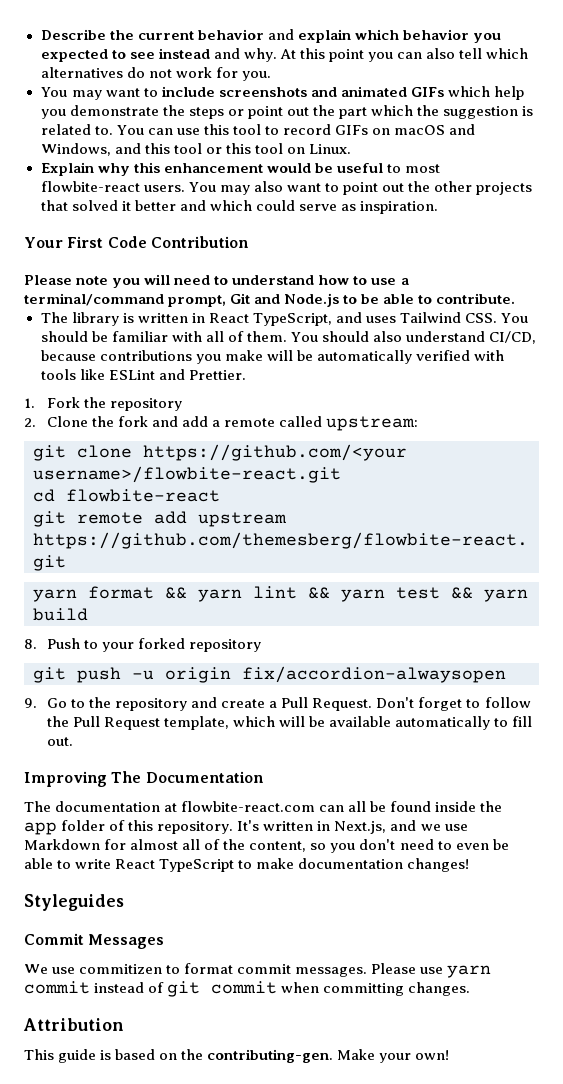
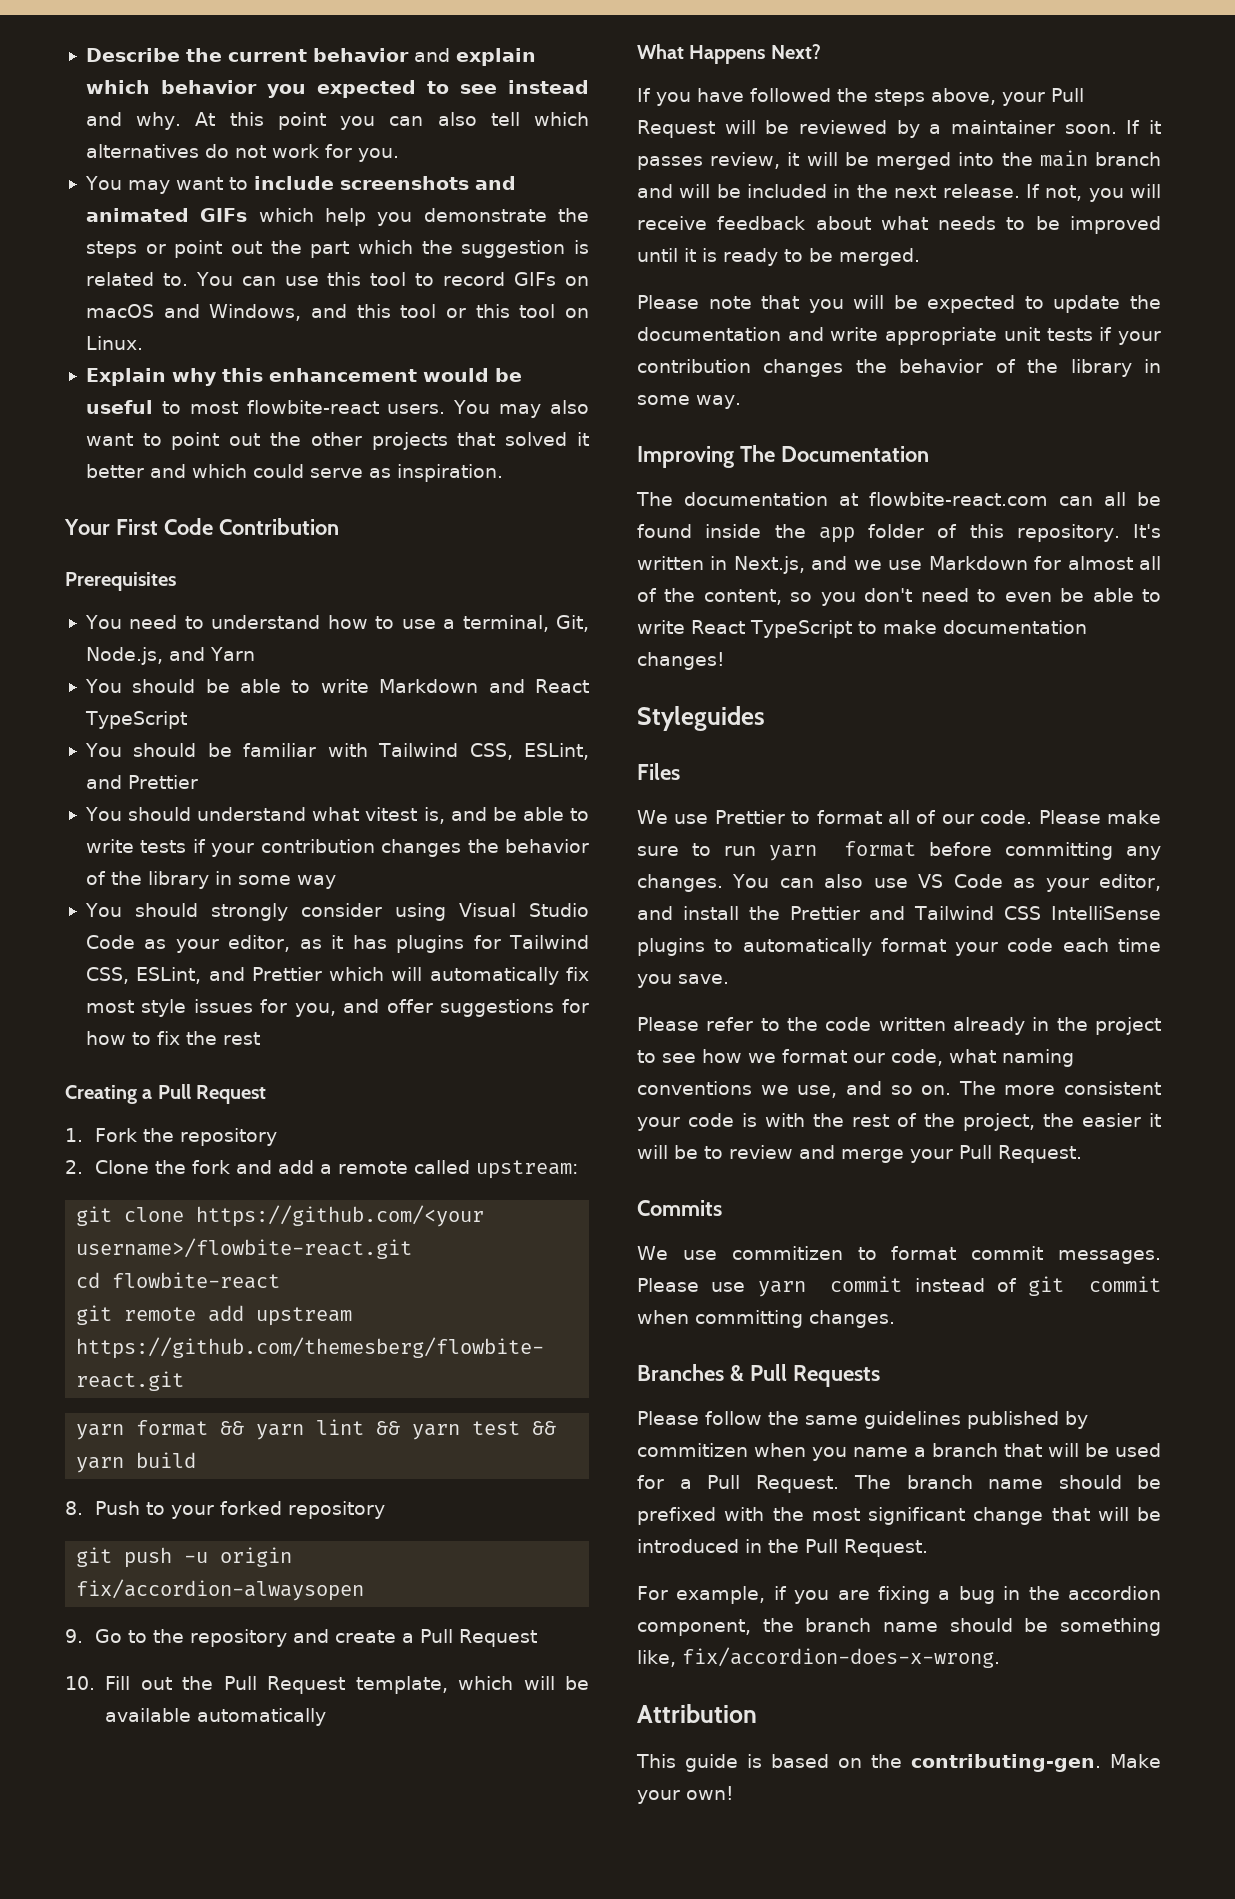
[24,274,171,288] Please note you will -> [65,572,176,591] [84,615,122,629] Prerequisites // You
[24,293,516,307] [40,312,497,326] terminal/command prompt, Git and Node.js to be able to contribute. // The library is written in React TypeScript, and uses Tailwind CSS. -> [462,615,590,632] [85,647,255,665] [84,679,590,693] [84,711,187,729] terminal, Git, Node.js, and Yarn // You should be able to write Markdown and React TypeScript //
[205,331,537,344] [40,350,504,364] [40,369,246,380] all of them. You should also understand CI/CD, because contributions you make will be automatically verified with tools like ESLint and Prettier. -> [378,743,589,760] [85,775,198,789] [84,807,589,824] [85,839,589,857] [85,871,336,889] [84,903,589,921] [85,935,590,953] [85,967,589,985] [85,999,589,1017] [85,1031,260,1045] [65,1084,267,1104] Tailwind CSS, ESLint, and Prettier // You should understand what vitest is, and be able to write tests if your contribution changes the behavior of the library in some way // You should strongly consider using Visual Studio Code as your editor, as it has plugins for Tailwind CSS, ESLint, and Prettier which will automatically fix most style issues for you, and offer suggestions for how to fix the rest // Creating a Pull Request
[312,697,531,711] Request. Don't forget to follow -> [458,1629,537,1647] [65,1676,172,1690] Request // 10. Fill out
[494,716,533,727] [46,737,73,746] to fill out. -> [637,44,821,64] [637,88,1084,106] [637,120,1161,138] [637,150,1161,170] [637,184,1161,202] [637,216,1161,234] [637,248,920,266] [637,295,1161,313] [637,327,1161,345] [637,359,1161,377] [637,395,741,409] // What Happens Next? // If you have followed the steps above, your Pull Request will be reviewed by a maintainer soon. If it passes review, it will be merged into the main branch and will be included in the next release. If not, you will receive feedback about what needs to be improved until it is ready to be merged. // Please note that you will be expected to update the documentation and write appropriate unit tests if your contribution changes the behavior of the library in some way.
[24,933,165,949] Commit Messages -> [637,763,680,780] [637,810,1162,824] [637,841,1161,861] [637,874,1161,892] [637,906,1161,920] [637,938,1161,956] [637,974,729,988] [637,1017,1161,1035] [637,1049,1074,1067] [637,1081,1161,1098] [637,1113,1161,1131] [637,1145,1082,1163] [637,1200,722,1216] Files // We use Prettier to format all of our code. Please make sure to run yarn format before committing any changes. You can also use VS Code as your editor, and install the Prettier and Tailwind CSS IntelliSense plugins to automatically format your code each time you save. // Please refer to the code written already in the project to see how we format our code, what naming conventions we use, and so on. The more consistent your code is with the rest of the project, the easier it will be to review and merge your Pull Request. // Commits
(471, 989) none -> [637,1364,880,1387] [637,1411,1088,1429] [637,1443,1161,1461] [637,1475,1161,1493] [637,1507,1161,1525] [637,1539,928,1557] [637,1586,1161,1604] [637,1618,1161,1636] [637,1647,1000,1668] // Branches & Pull Requests // Please follow the same guidelines published by commitizen when you name a branch that will be used for a Pull Request. The branch name should be prefixed with the most significant change that will be introduced in the Pull Request. // For example, if you are fixing a bug in the accordion component, the branch name should be something like, fix/accordion-does-x-wrong.

